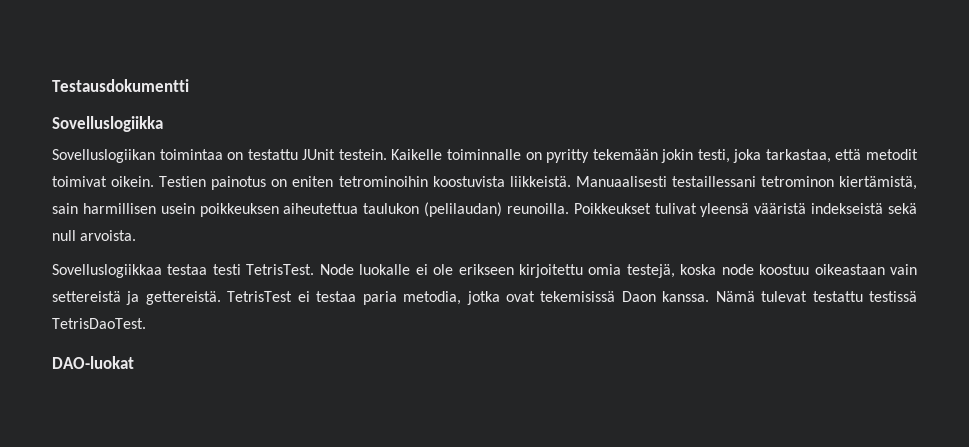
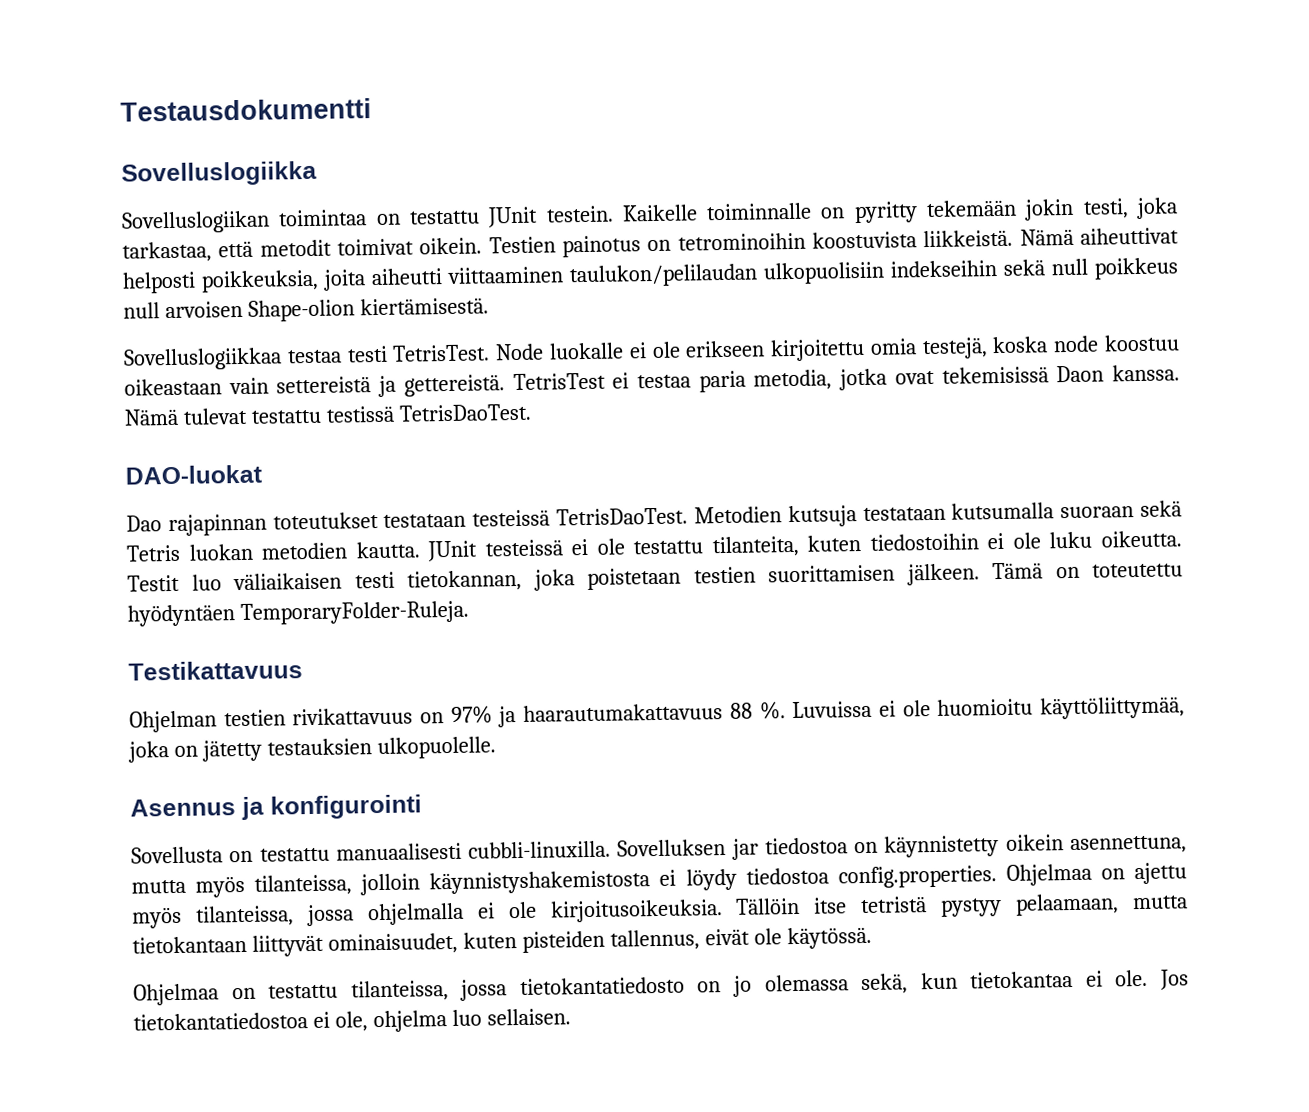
[292,176,334,187] eniten -> (672, 245) none
[575,176,918,190] [52,202,917,217] [52,230,137,241] Manuaalisesti testaillessani tetrominon kiertämistä, sain harmillisen usein poikkeuksen aiheutettua taulukon (pelilaudan) reunoilla. Poikkeukset tulivat yleensä vääristä indekseistä sekä null arvoista. -> [1019,227,1180,246] [122,257,1179,294] [123,297,489,322] Nämä aiheuttivat helposti poikkeuksia, joita aiheutti viittaaminen taulukon/pelilaudan ulkopuolisiin indekseihin sekä null poikkeus null arvoisen Shape-olion kiertämisestä.
(134, 362) none -> [126,500,1183,537] [126,530,1182,562] [127,562,1183,592] [127,600,469,627] [128,660,303,681] [129,696,1186,733] [128,736,496,763] [130,794,422,821] [131,834,1187,864] [131,862,1187,898] [132,893,1188,929] [132,926,872,957] [133,969,1189,1006] [133,1008,571,1033] // Dao rajapinnan toteutukset testataan testeissä TetrisDaoTest. Metodien kutsuja testataan kutsumalla suoraan sekä Tetris luokan metodien kautta. JUnit testeissä ei ole testattu tilanteita, kuten tiedostoihin ei ole luku oikeutta. Testit luo väliaikaisen testi tietokannan, joka poistetaan testien suorittamisen jälkeen. Tämä on toteutettu hyödyntäen TemporaryFolder-Ruleja. // Testikattavuus // Ohjelman testien rivikattavuus on 97% ja haarautumakattavuus 88 %. Luvuissa ei ole huomioitu käyttöliittymää, joka on jätetty testauksien ulkopuolelle. // Asennus ja konfigurointi // Sovellusta on testattu manuaalisesti cubbli-linuxilla. Sovelluksen jar tiedostoa on käynnistetty oikein asennettuna, mutta myös tilanteissa, jolloin käynnistyshakemistosta ei löydy tiedostoa config.properties. Ohjelmaa on ajettu myös tilanteissa, jossa ohjelmalla ei ole kirjoitusoikeuksia. Tällöin itse tetristä pystyy pelaamaan, mutta tietokantaan liittyvät ominaisuudet, kuten pisteiden tallennus, eivät ole käytössä. // Ohjelmaa on testattu tilanteissa, jossa tietokantatiedosto on jo olemassa sekä, kun tietokantaa ei ole. Jos tietokantatiedostoa ei ole, ohjelma luo sellaisen.

